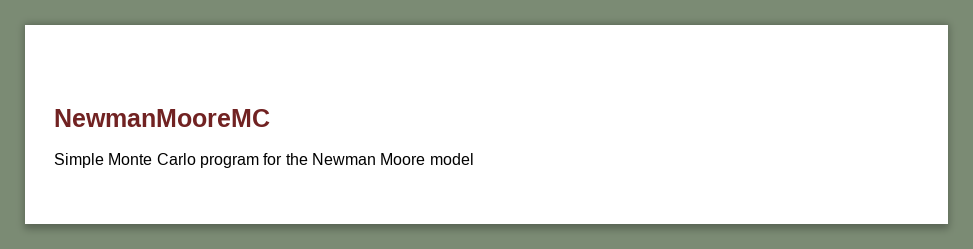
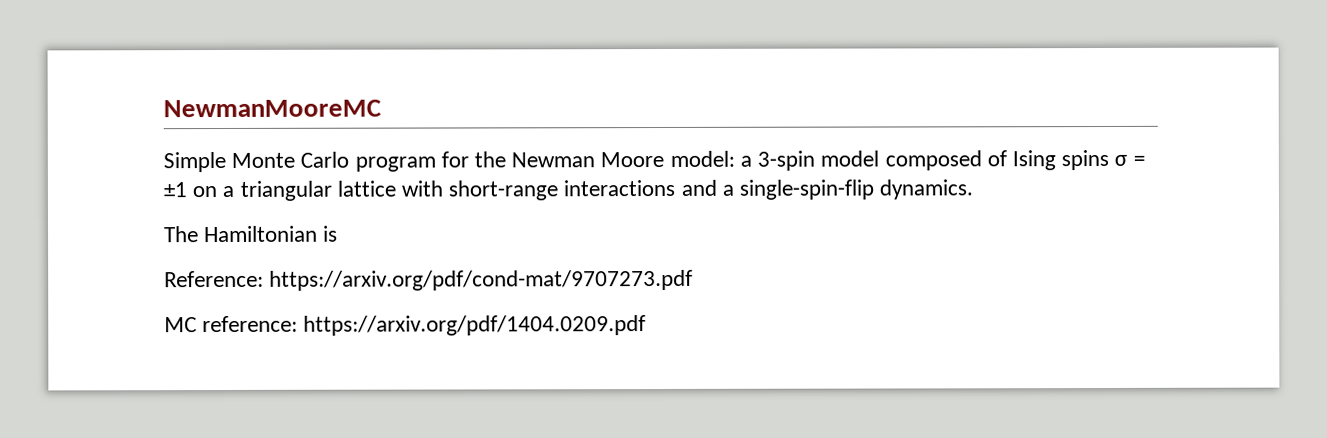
[429,153,474,165] model -> [669,149,1145,171] [163,179,974,201] [164,225,339,243] [164,269,694,291] [164,315,647,336] model: a 3-spin model composed of Ising spins σ = ±1 on a triangular lattice with short-range interactions and a single-spin-flip dynamics. // The Hamiltonian is // Reference: https://arxiv.org/pdf/cond-mat/9707273.pdf // MC reference: https://arxiv.org/pdf/1404.0209.pdf

